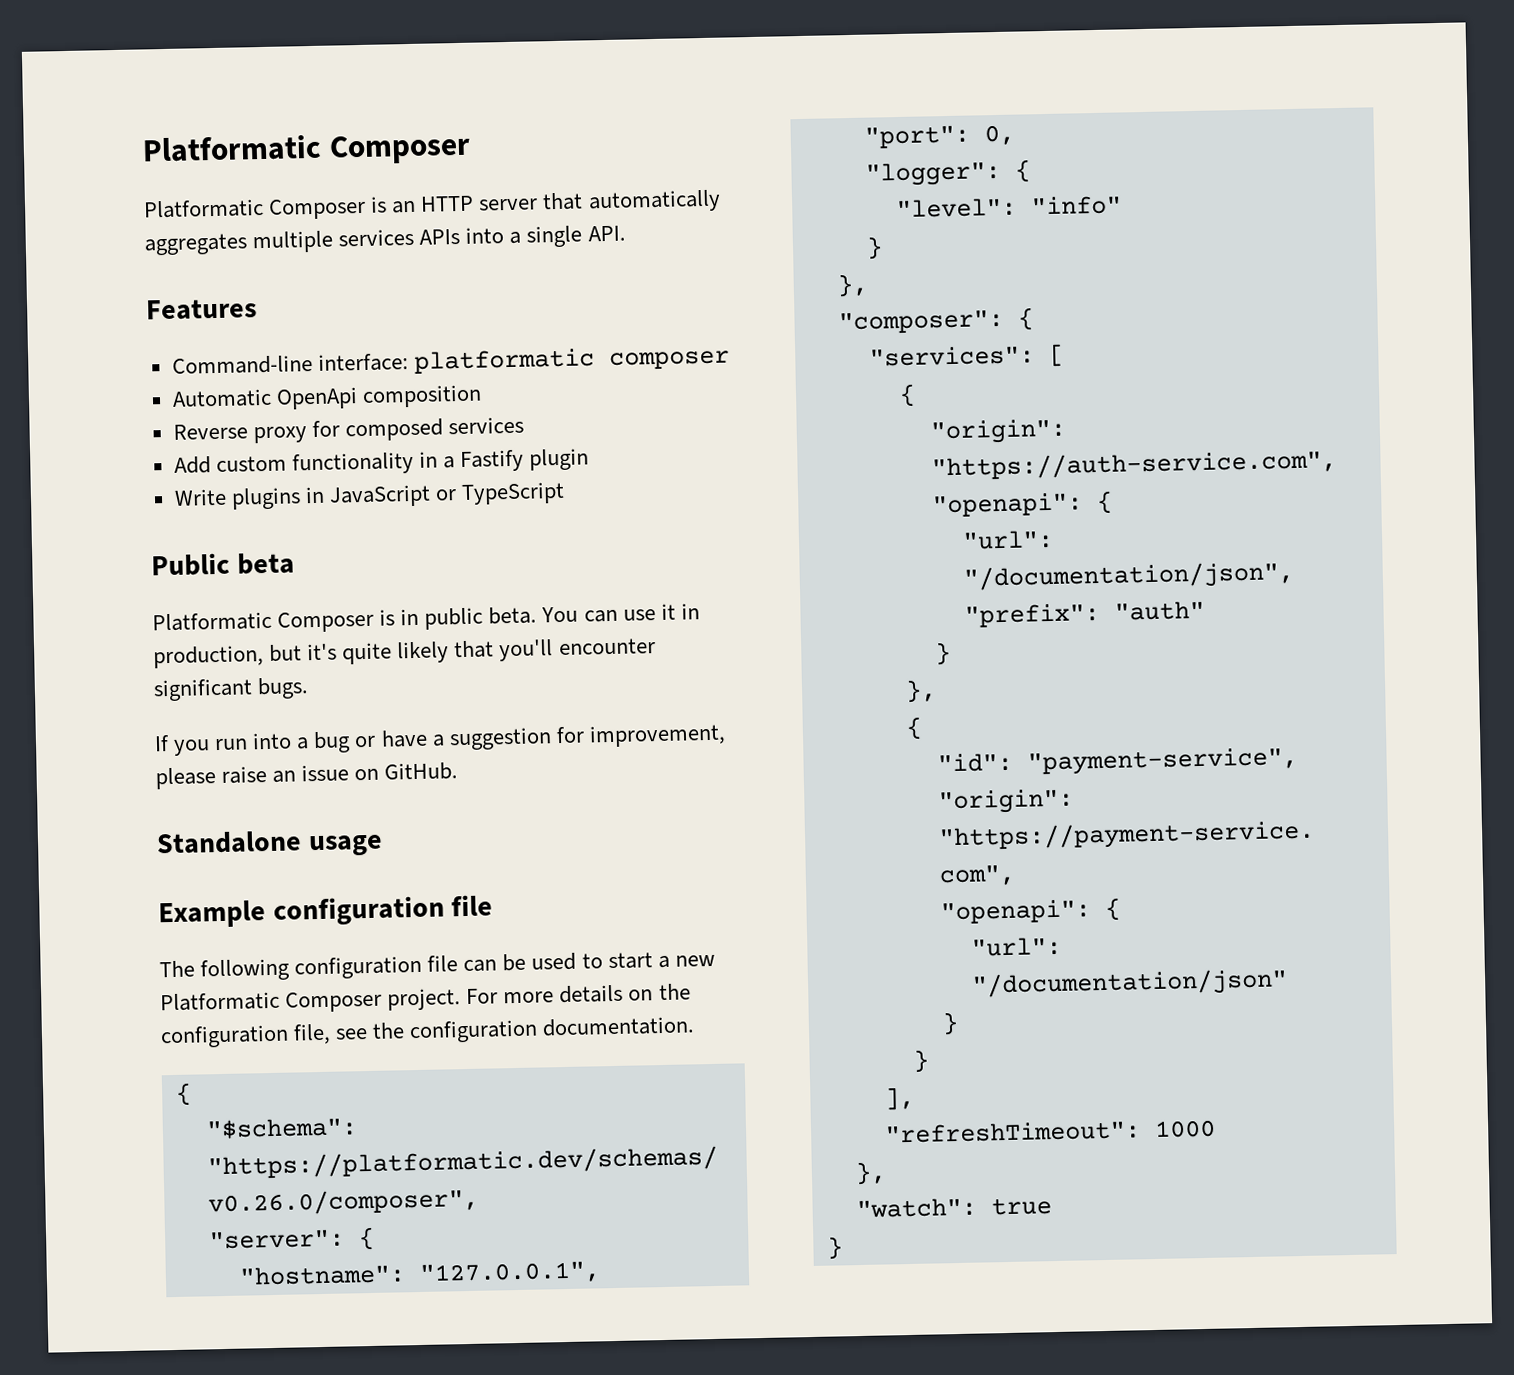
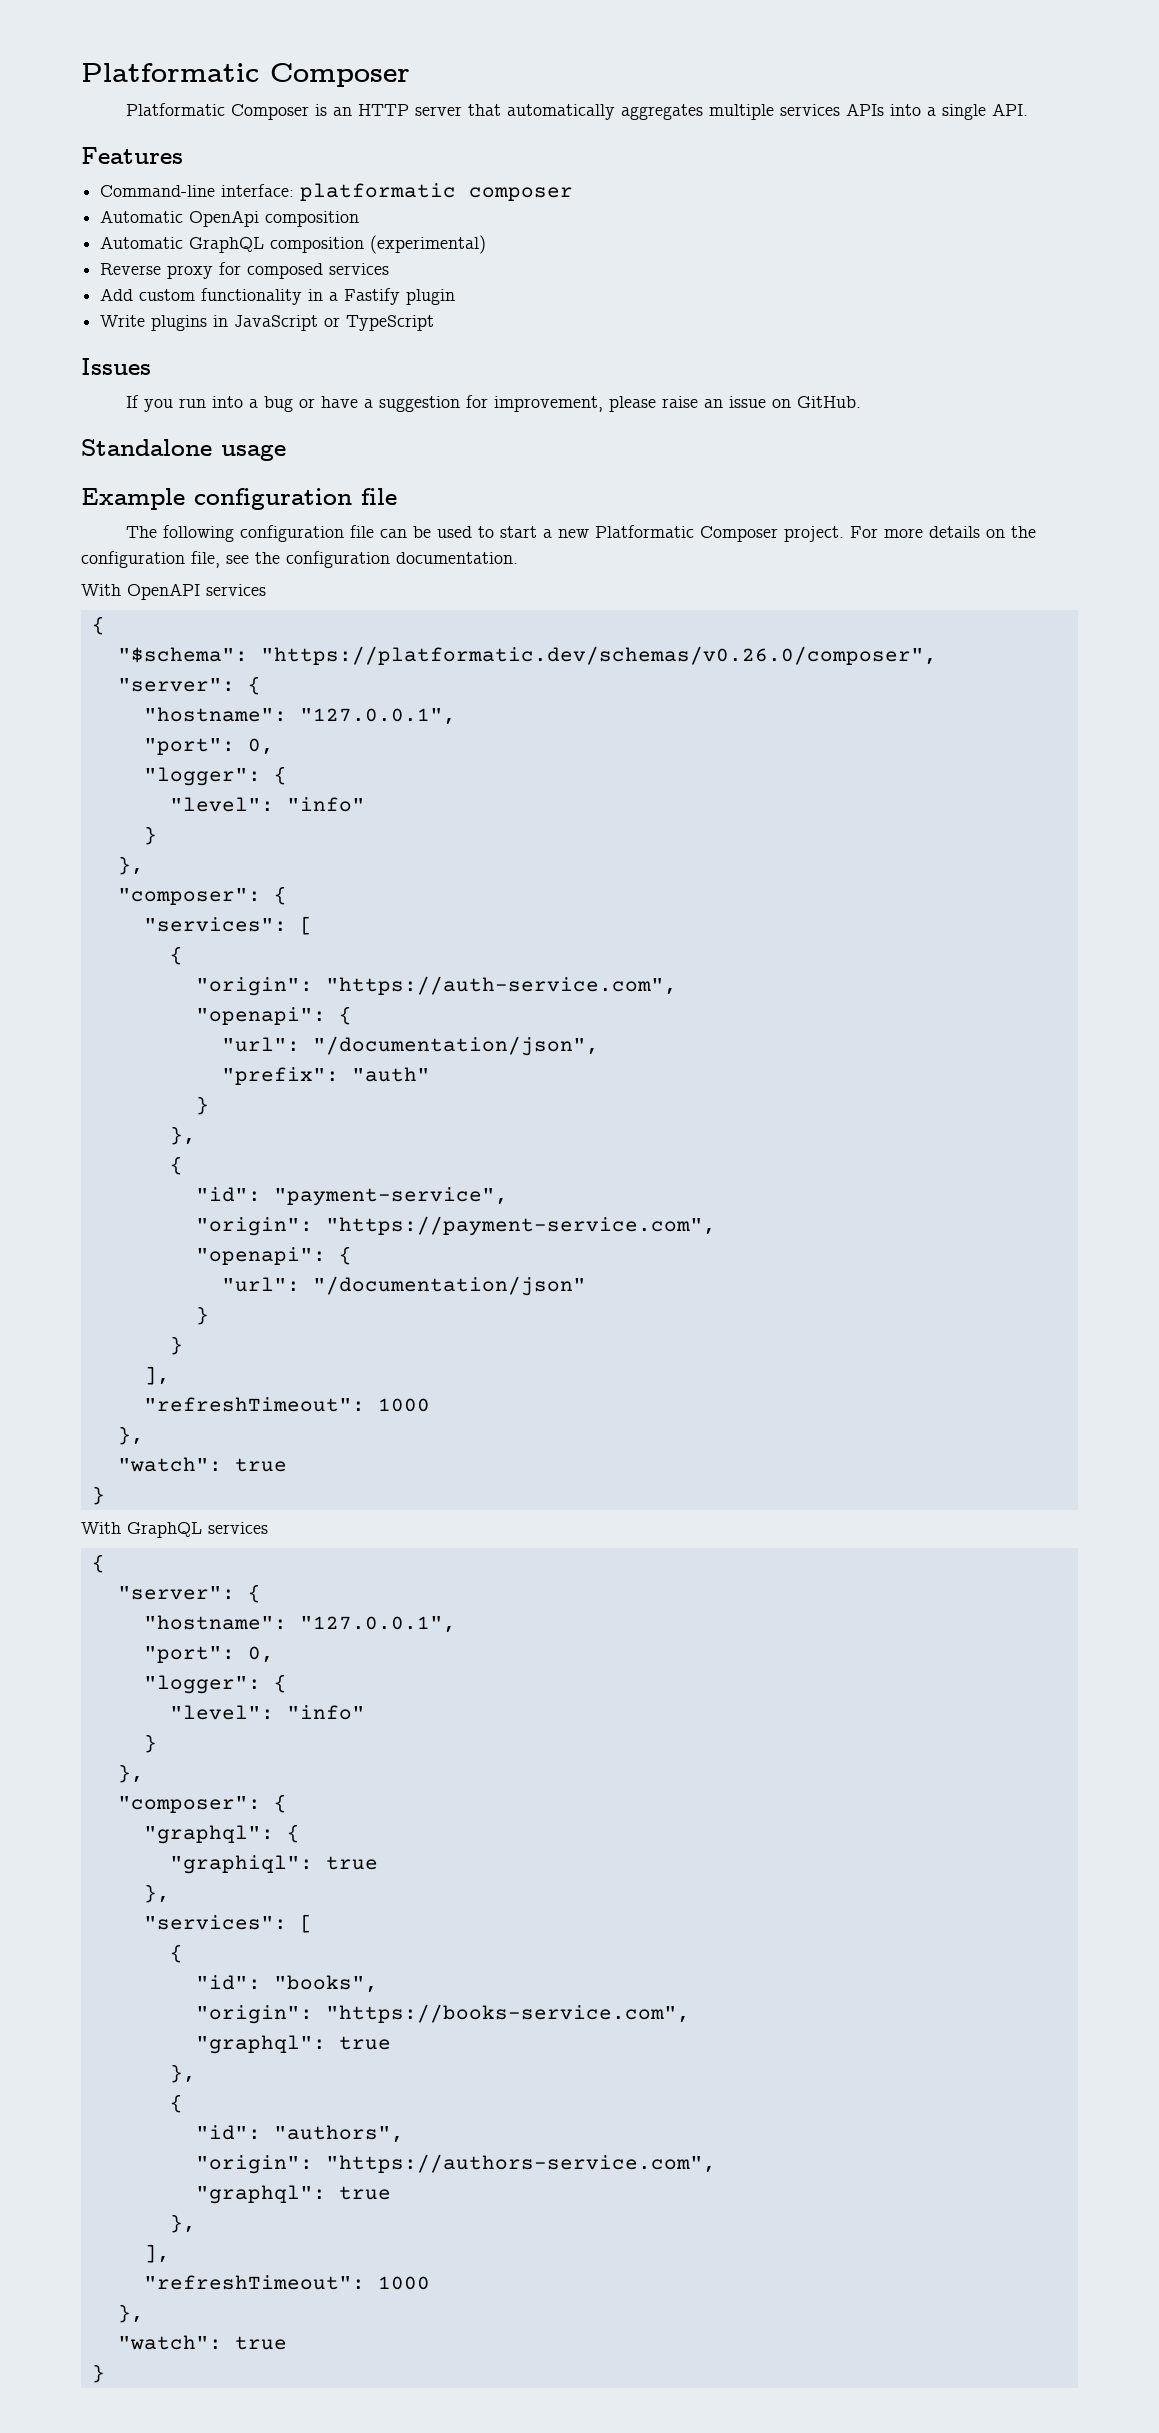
(482, 396) none -> [100,235,487,254] // Automatic GraphQL composition (experimental)
[151,552,295,577] [152,603,700,633] [153,638,656,669] [153,677,310,702] Public beta // Platformatic Composer is in public beta. You can use it in production, but it's quite likely that you'll encounter significant bugs. -> [81,358,151,375] Issues
(696, 1026) none -> [81,583,266,600] // With OpenAPI services
(843, 1248) none -> [81,1522,268,1538] [91,1554,105,1573] [117,1584,261,1603] [143,1615,456,1633] [143,1646,274,1663] [143,1674,287,1694] [169,1705,365,1720] [143,1734,157,1753] [117,1764,144,1783] [117,1794,287,1813] [143,1824,300,1844] [169,1855,378,1874] [143,1884,170,1903] [143,1914,313,1933] [169,1944,183,1963] [195,1975,378,1993] [195,2004,690,2024] [195,2035,391,2054] [169,2064,196,2083] [169,2094,183,2113] [195,2125,404,2143] [195,2154,716,2174] [195,2185,391,2204] [169,2214,196,2233] [143,2244,170,2263] [143,2275,430,2290] [117,2304,144,2323] [117,2335,287,2350] [91,2364,105,2383] // With GraphQL services // { // "server": { // "hostname": "127.0.0.1", // "port": 0, // "logger": { // "level": "info" // } // }, // "composer": { // "graphql": { // "graphiql": true // }, // "services": [ // { // "id": "books", // "origin": "https://books-service.com", // "graphql": true // }, // { // "id": "authors", // "origin": "https://authors-service.com", // "graphql": true // }, // ], // "refreshTimeout": 1000 // }, // "watch": true // }

